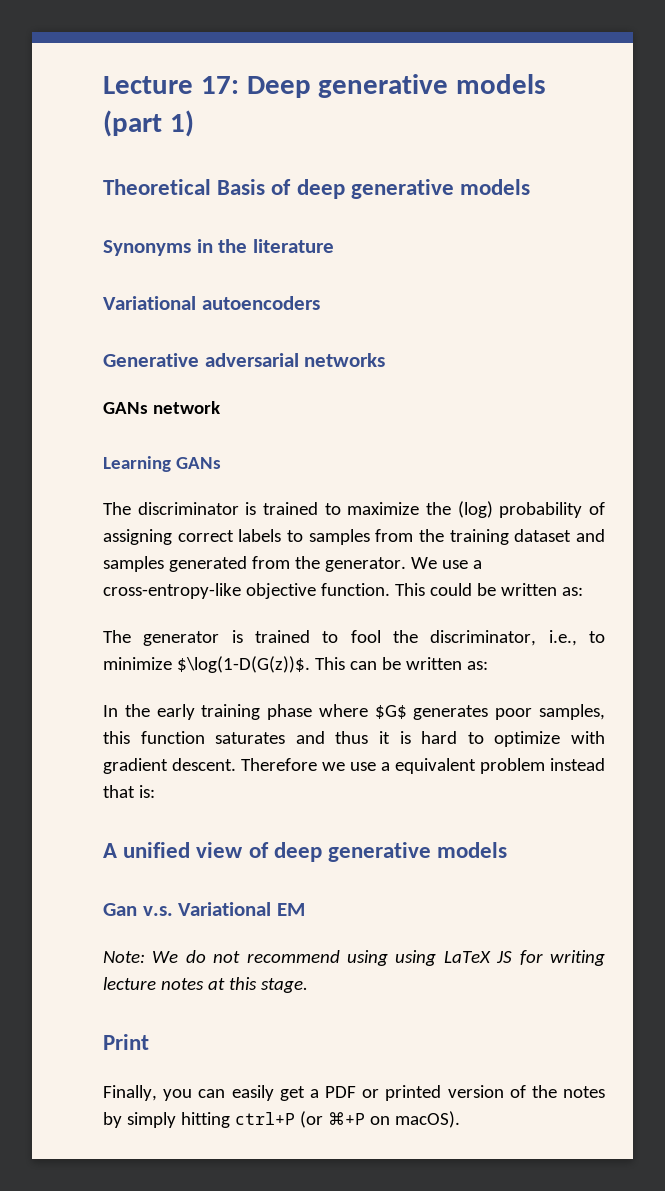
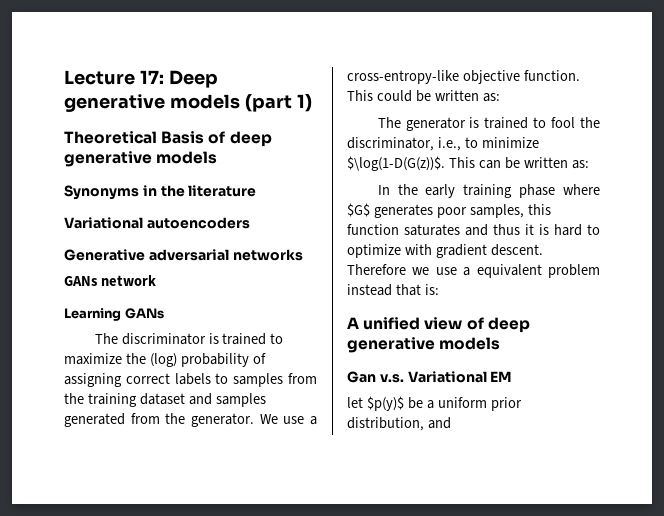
[103,950,605,966] [103,977,308,993] [103,1034,149,1050] [103,1085,605,1101] [103,1111,460,1128] Note: We do not recommend using using LaTeX JS for writing lecture notes at this stage. // Print // Finally, you can easily get a PDF or printed version of the notes by simply hitting ctrl+P (or ⌘+P on macOS). -> [347,396,522,411] [347,417,451,431] let $p(y)$ be a uniform prior distribution, and

